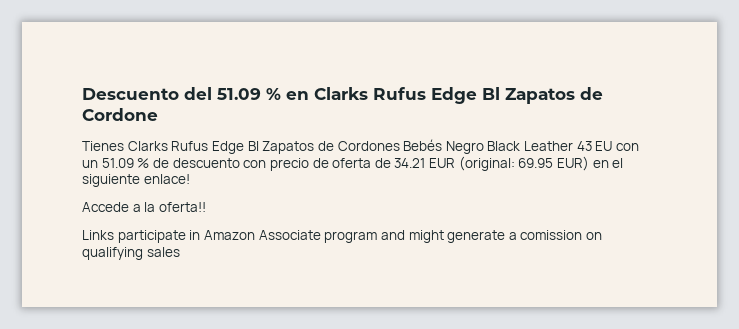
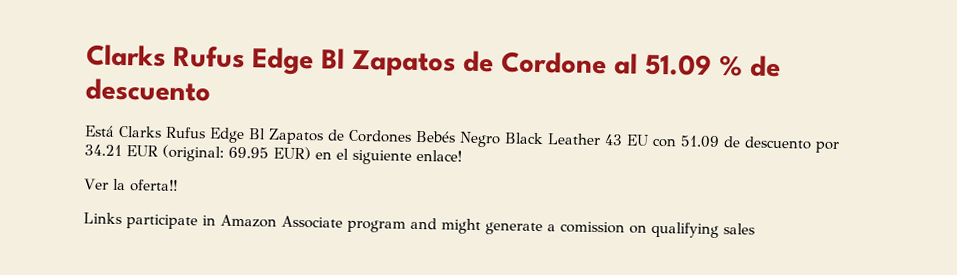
[82,87,309,100] Descuento del 51.09 % en -> (86, 55) none
[82,141,124,151] // Tienes -> [614,53,781,78] [85,78,211,102] [84,125,115,137] al 51.09 % de descuento // Está
[82,158,391,171] un 51.09 % de descuento con precio de oferta de -> [680,135,839,154] 51.09 de descuento por
[82,202,141,212] Accede a -> [84,178,109,190] Ver

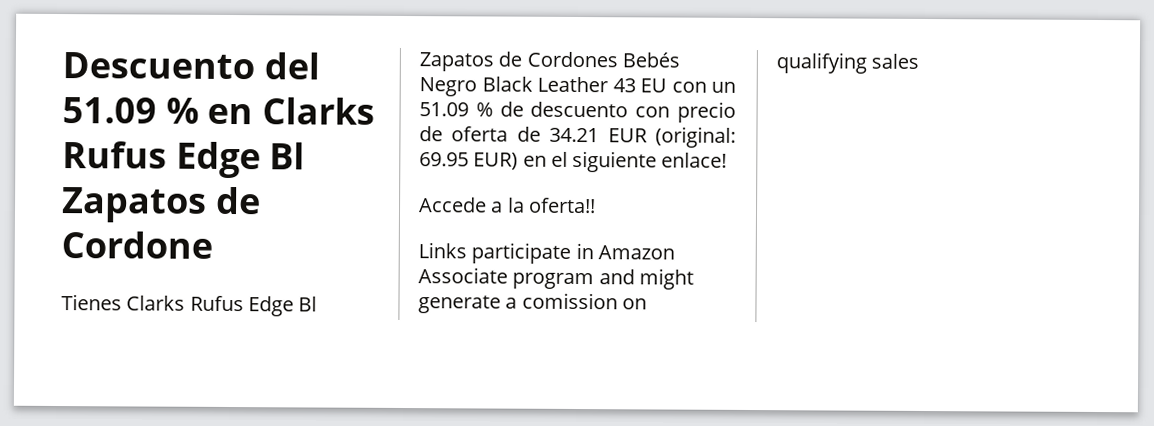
(86, 55) none -> [62,52,320,80] [62,97,254,125] Descuento del 51.09 % en
[614,53,781,78] [85,78,211,102] [84,125,115,137] al 51.09 % de descuento // Está -> [61,294,122,311] // Tienes
[680,135,839,154] 51.09 de descuento por -> [711,81,736,93] [419,101,736,123] [419,126,541,142] un 51.09 % de descuento con precio de oferta de
[84,178,109,190] Ver -> [419,197,504,213] Accede a

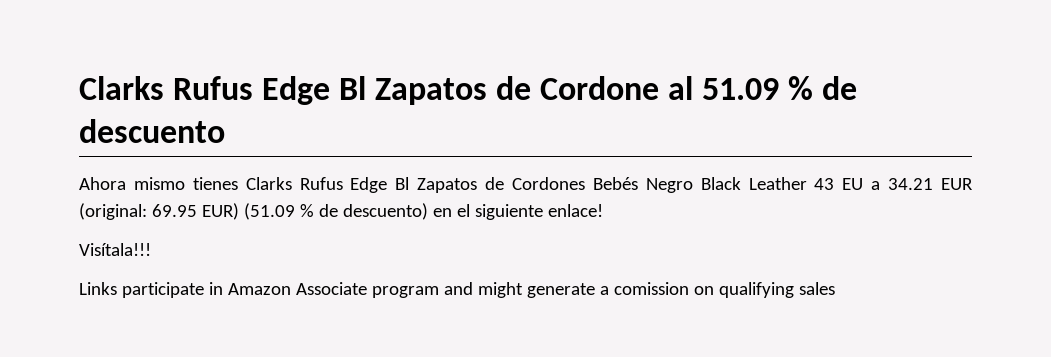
[62,52,320,80] [62,97,254,125] Descuento del 51.09 % en -> (79, 88) none
[61,294,122,311] // Tienes -> [668,76,858,100] [79,119,225,143] [79,177,238,190] al 51.09 % de descuento // Ahora mismo tienes
[671,81,736,93] [419,101,736,123] [419,126,541,142] con un 51.09 % de descuento con precio de oferta de -> [871,181,881,190] a
(519, 161) none -> [243,203,428,220] (51.09 % de descuento)
[419,197,596,214] Accede a la oferta!! -> [79,243,151,256] Visítala!!!

